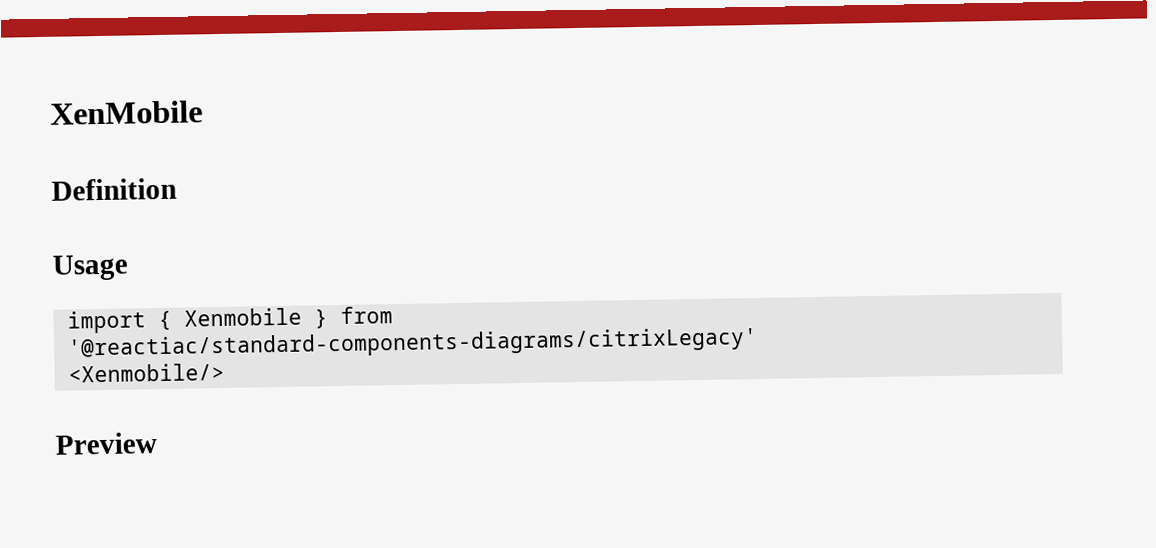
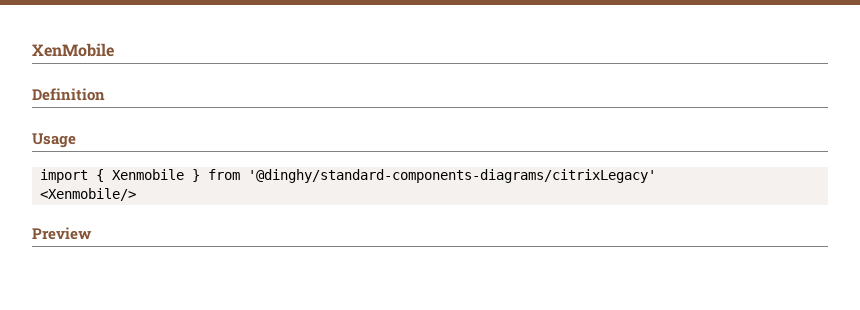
[67,327,758,361] '@reactiac/standard-components-diagrams/citrixLegacy' -> [248,169,657,183] '@dinghy/standard-components-diagrams/citrixLegacy'

